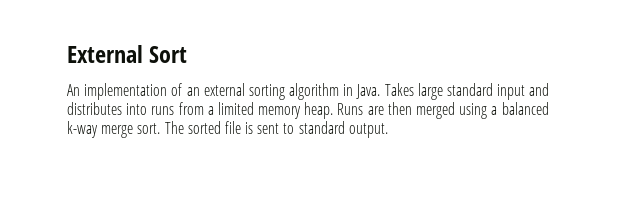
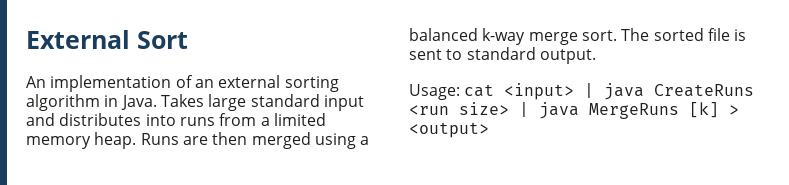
(388, 130) none -> [409,83,755,100] [409,102,739,119] [409,122,489,138] // Usage: cat <input> | java CreateRuns <run size> | java MergeRuns [k] > <output>

